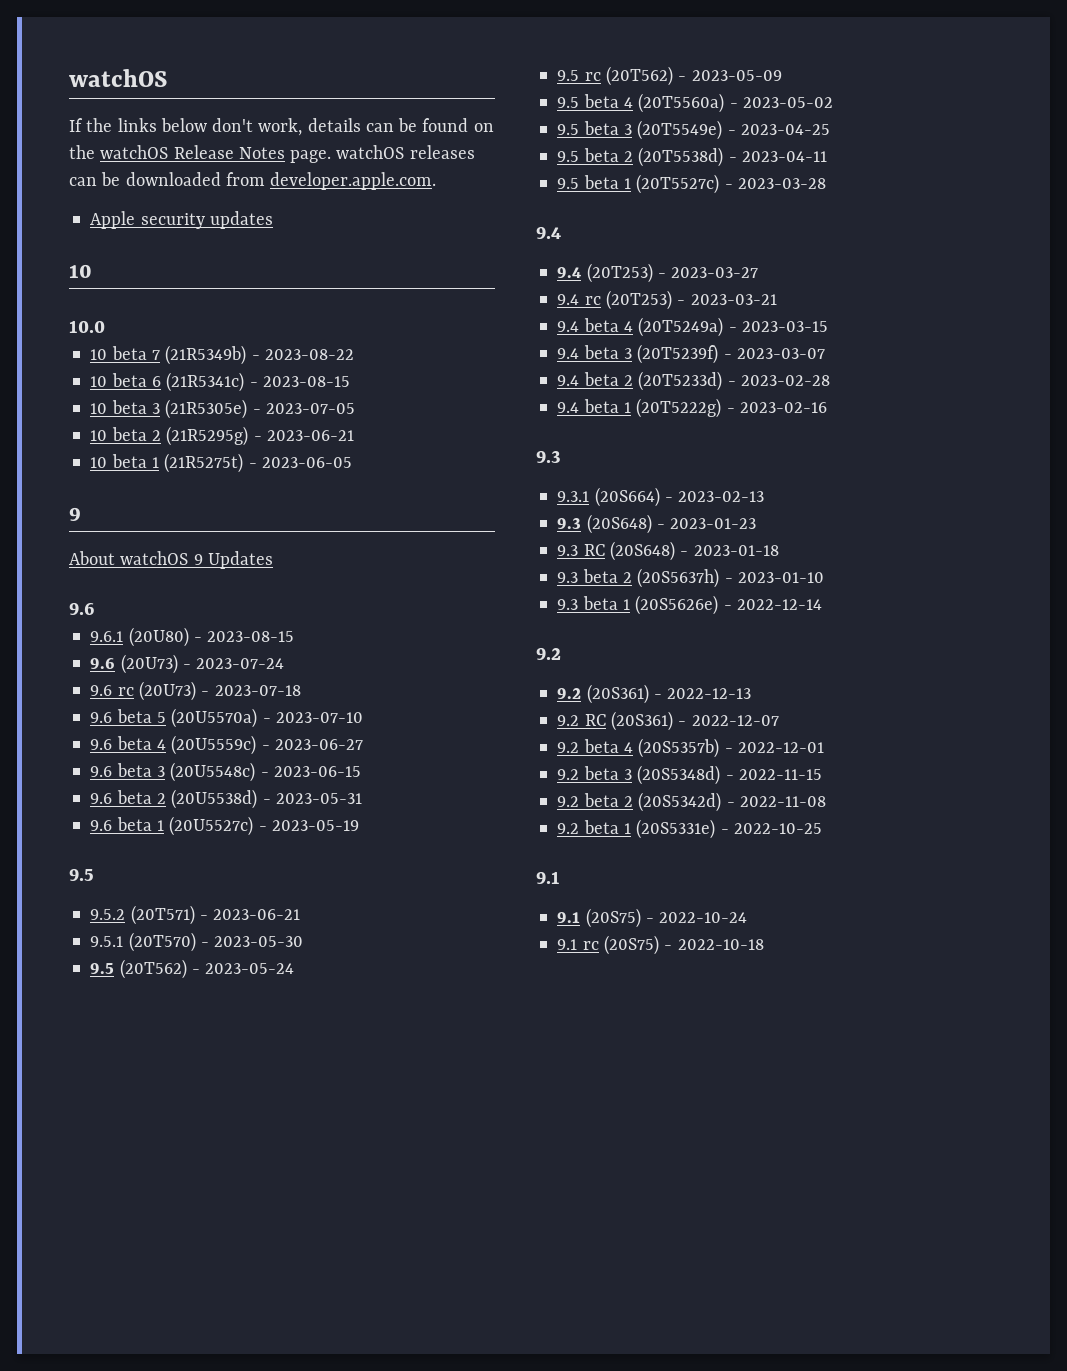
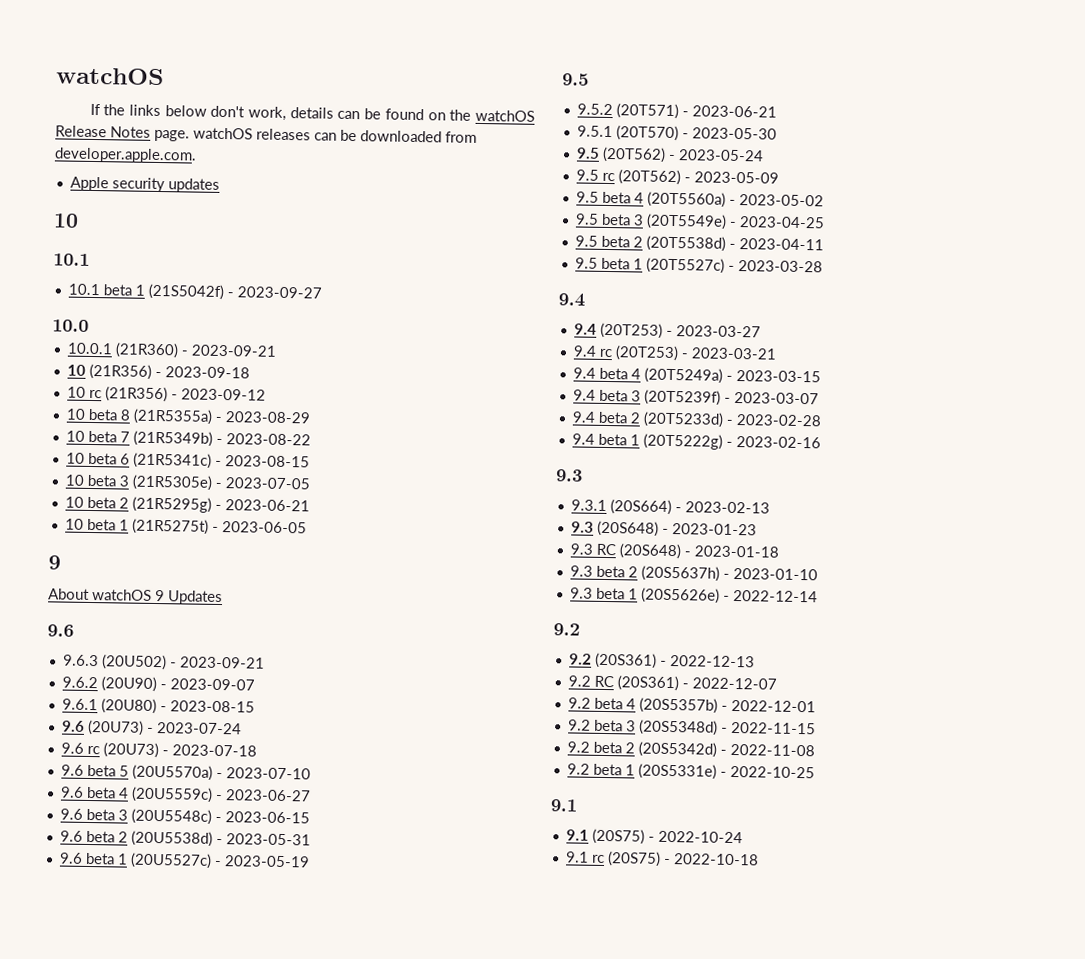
[69,320,105,333] 10.0 -> [53,253,90,266] [67,283,322,301] [52,319,89,332] [66,342,277,359] [66,363,250,380] [66,386,266,403] [65,408,311,425] 10.1 // 10.1 beta 1 (21S5042f) - 2023-09-27 // 10.0 // 10.0.1 (21R360) - 2023-09-21 // 10 (21R356) - 2023-09-18 // 10 rc (21R356) - 2023-09-12 // 10 beta 8 (21R5355a) - 2023-08-29
(94, 608) none -> [62,654,265,671] [61,676,255,693] // 9.6.3 (20U502) - 2023-09-21 // 9.6.2 (20U90) - 2023-09-07

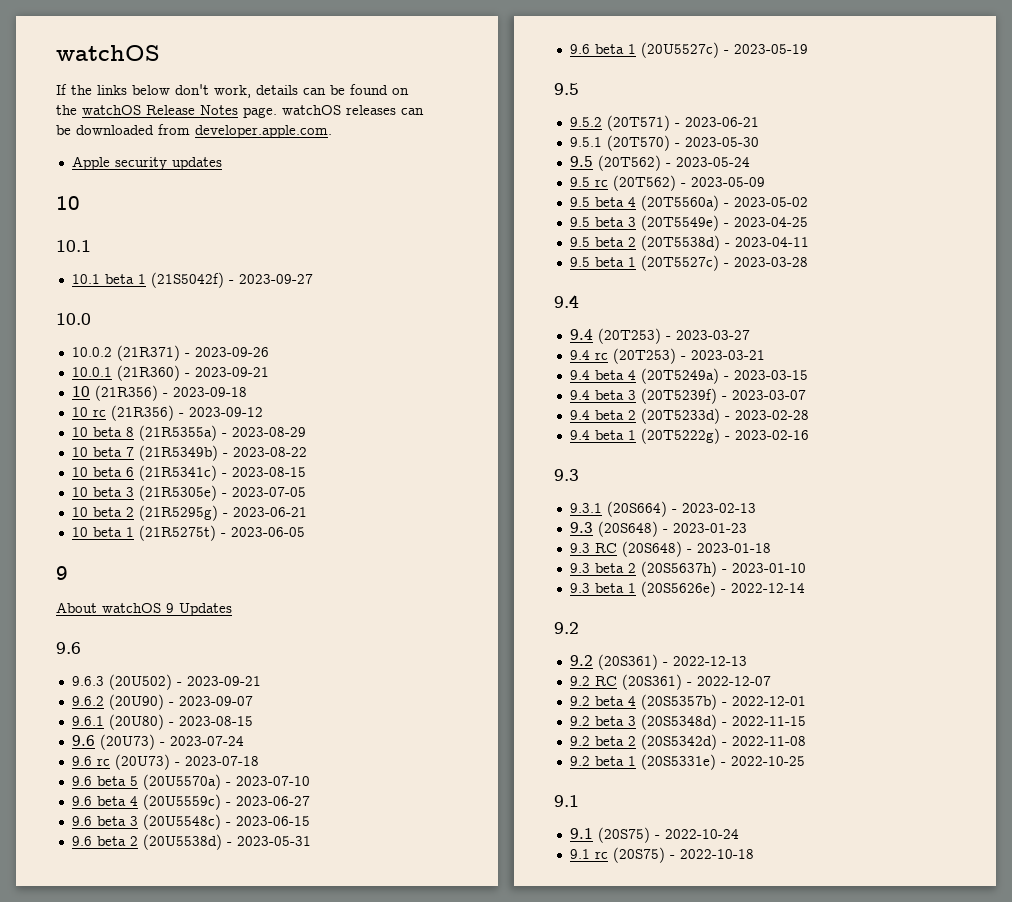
(89, 325) none -> [71,345,269,361] // 10.0.2 (21R371) - 2023-09-26

